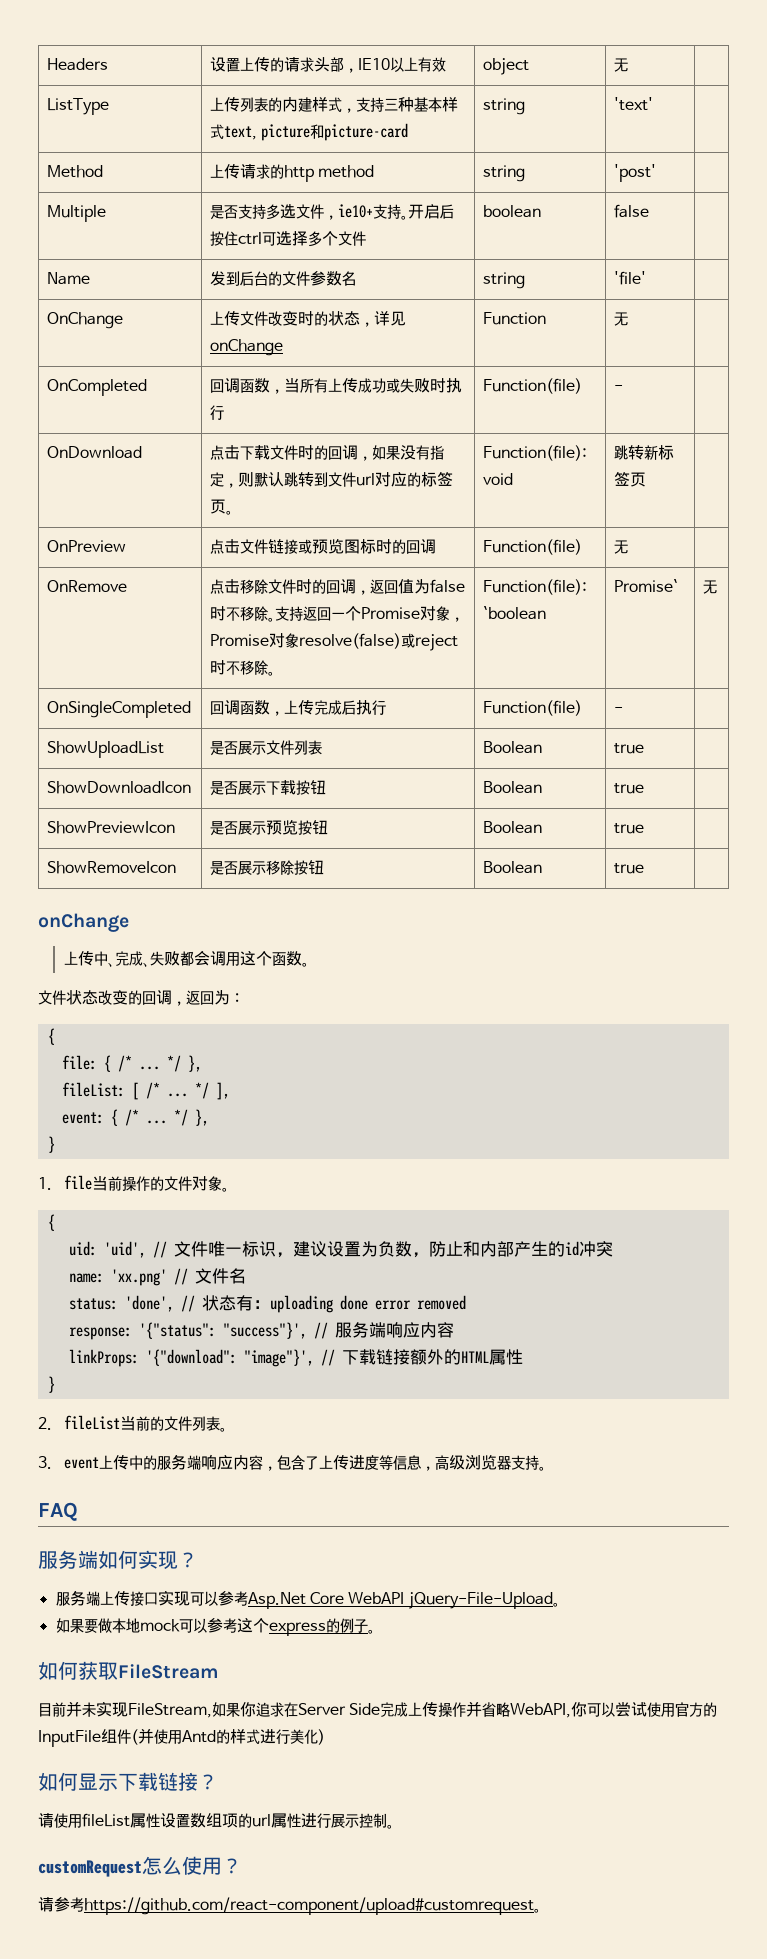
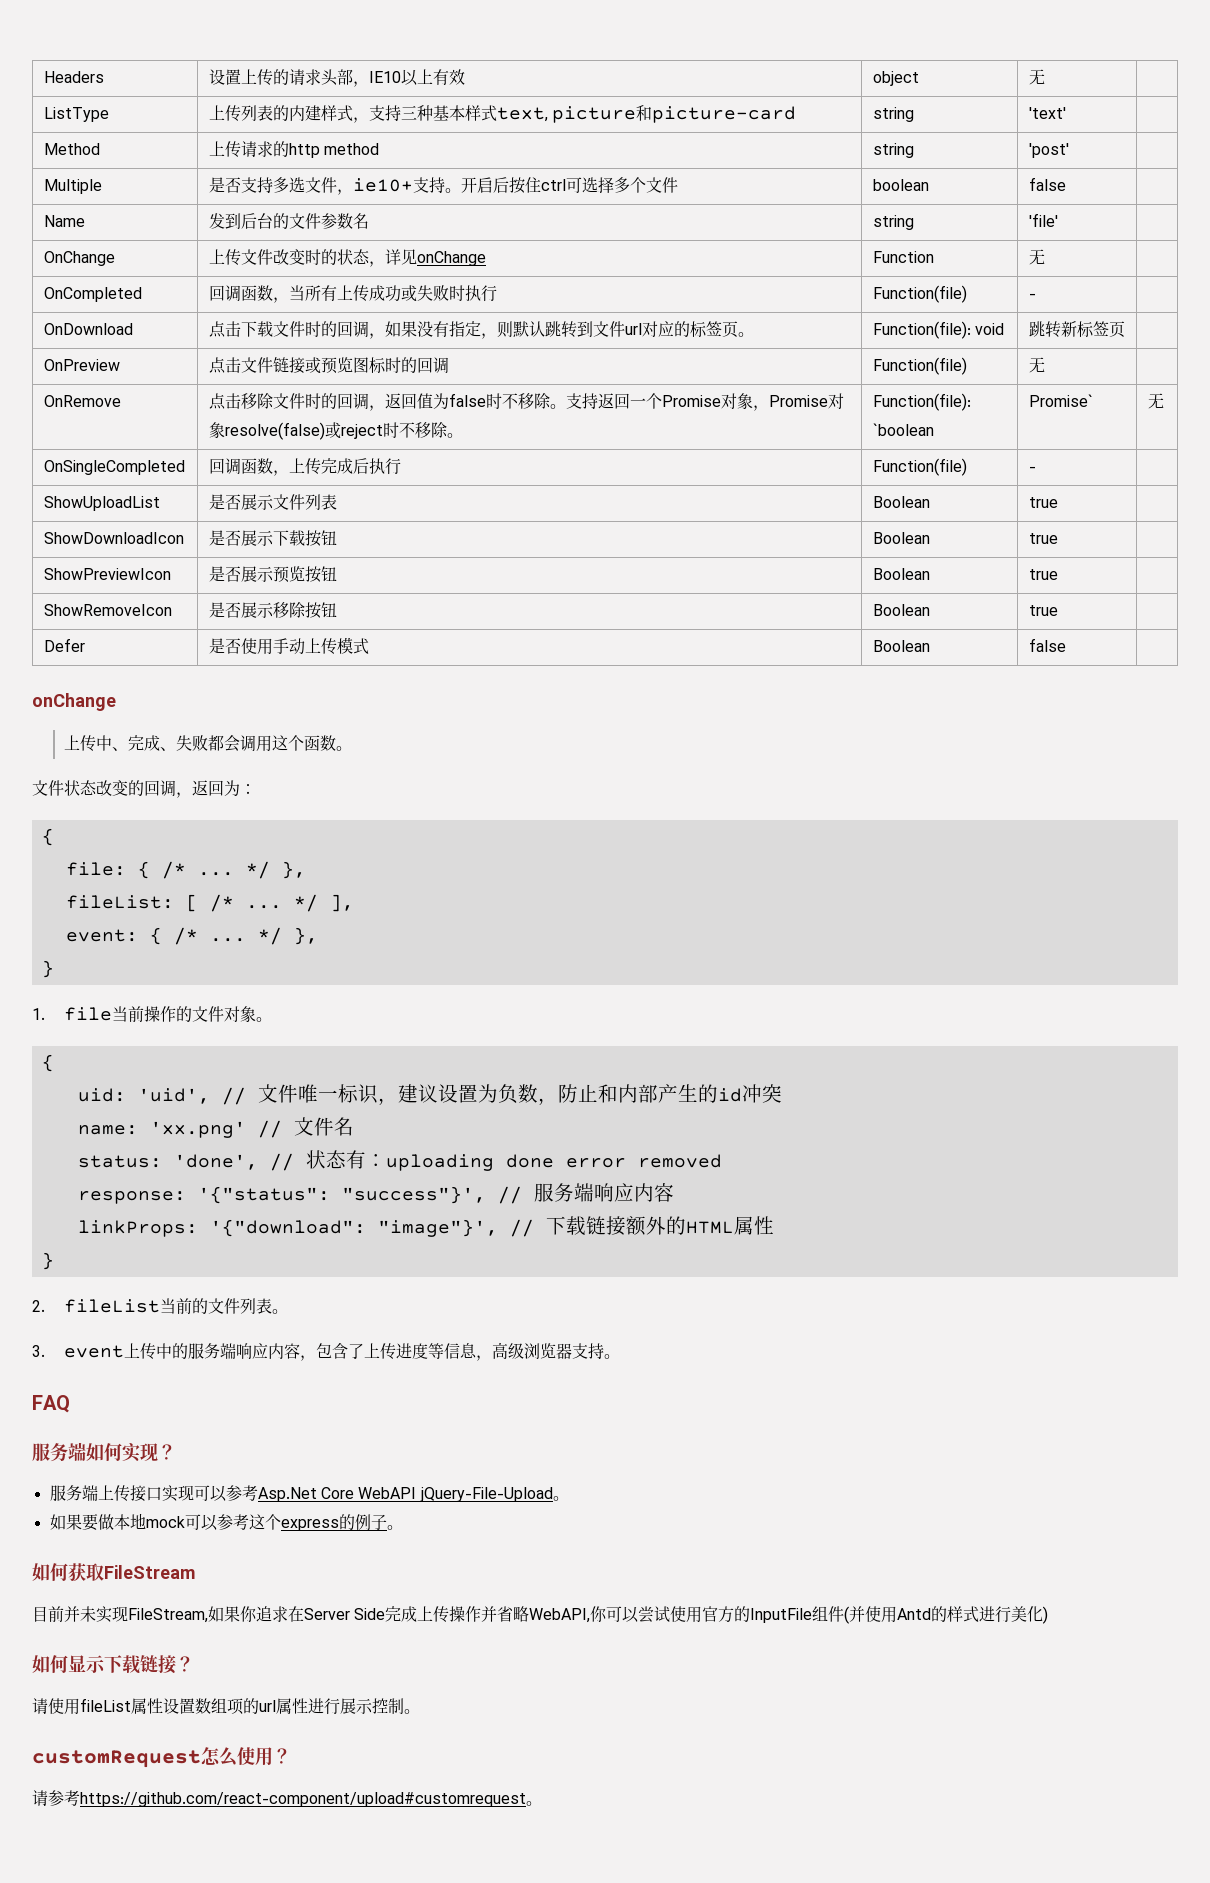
(645, 868) none -> [43,638,85,652] [208,637,369,655] [872,640,930,652] [1028,638,1066,652] // Defer | 是否使用手动上传模式 | Boolean | false |

